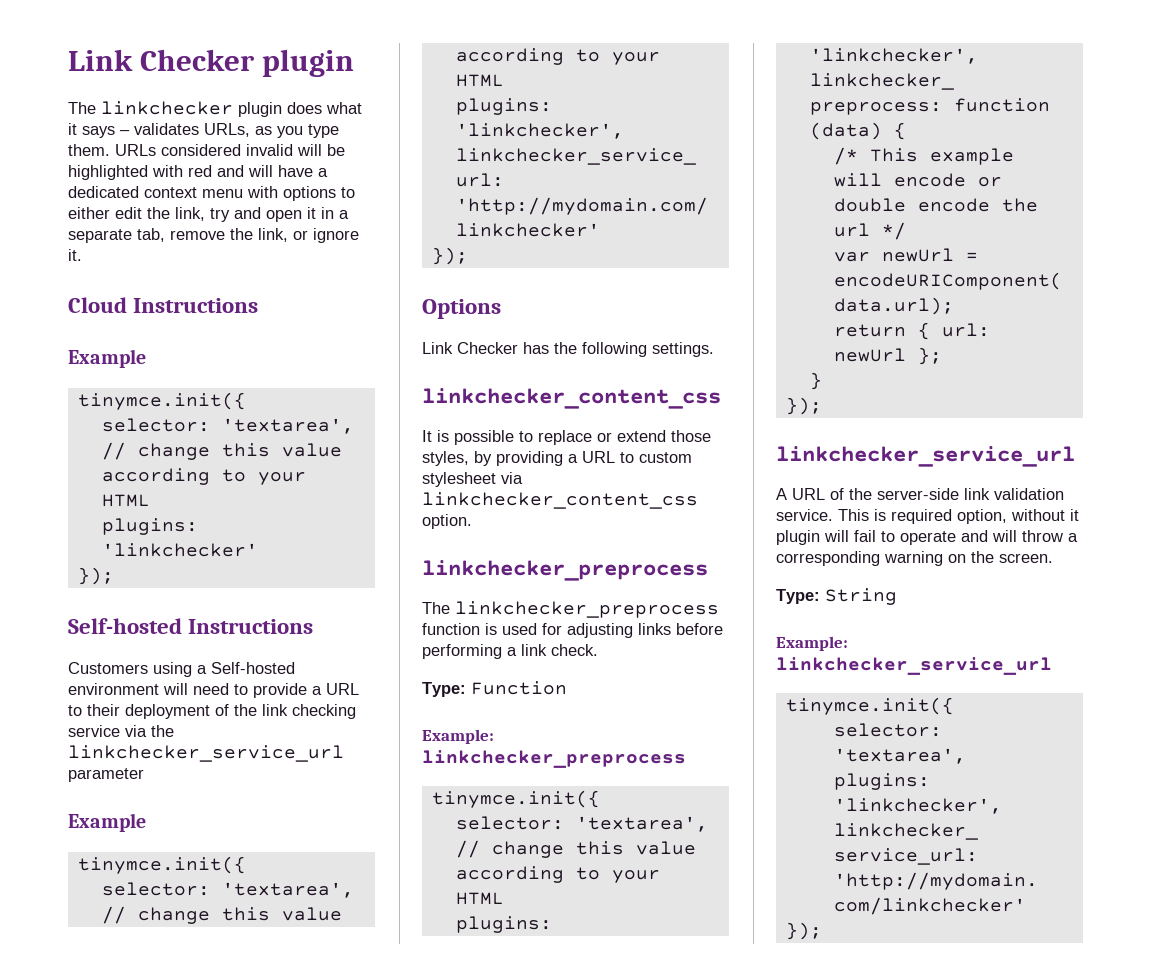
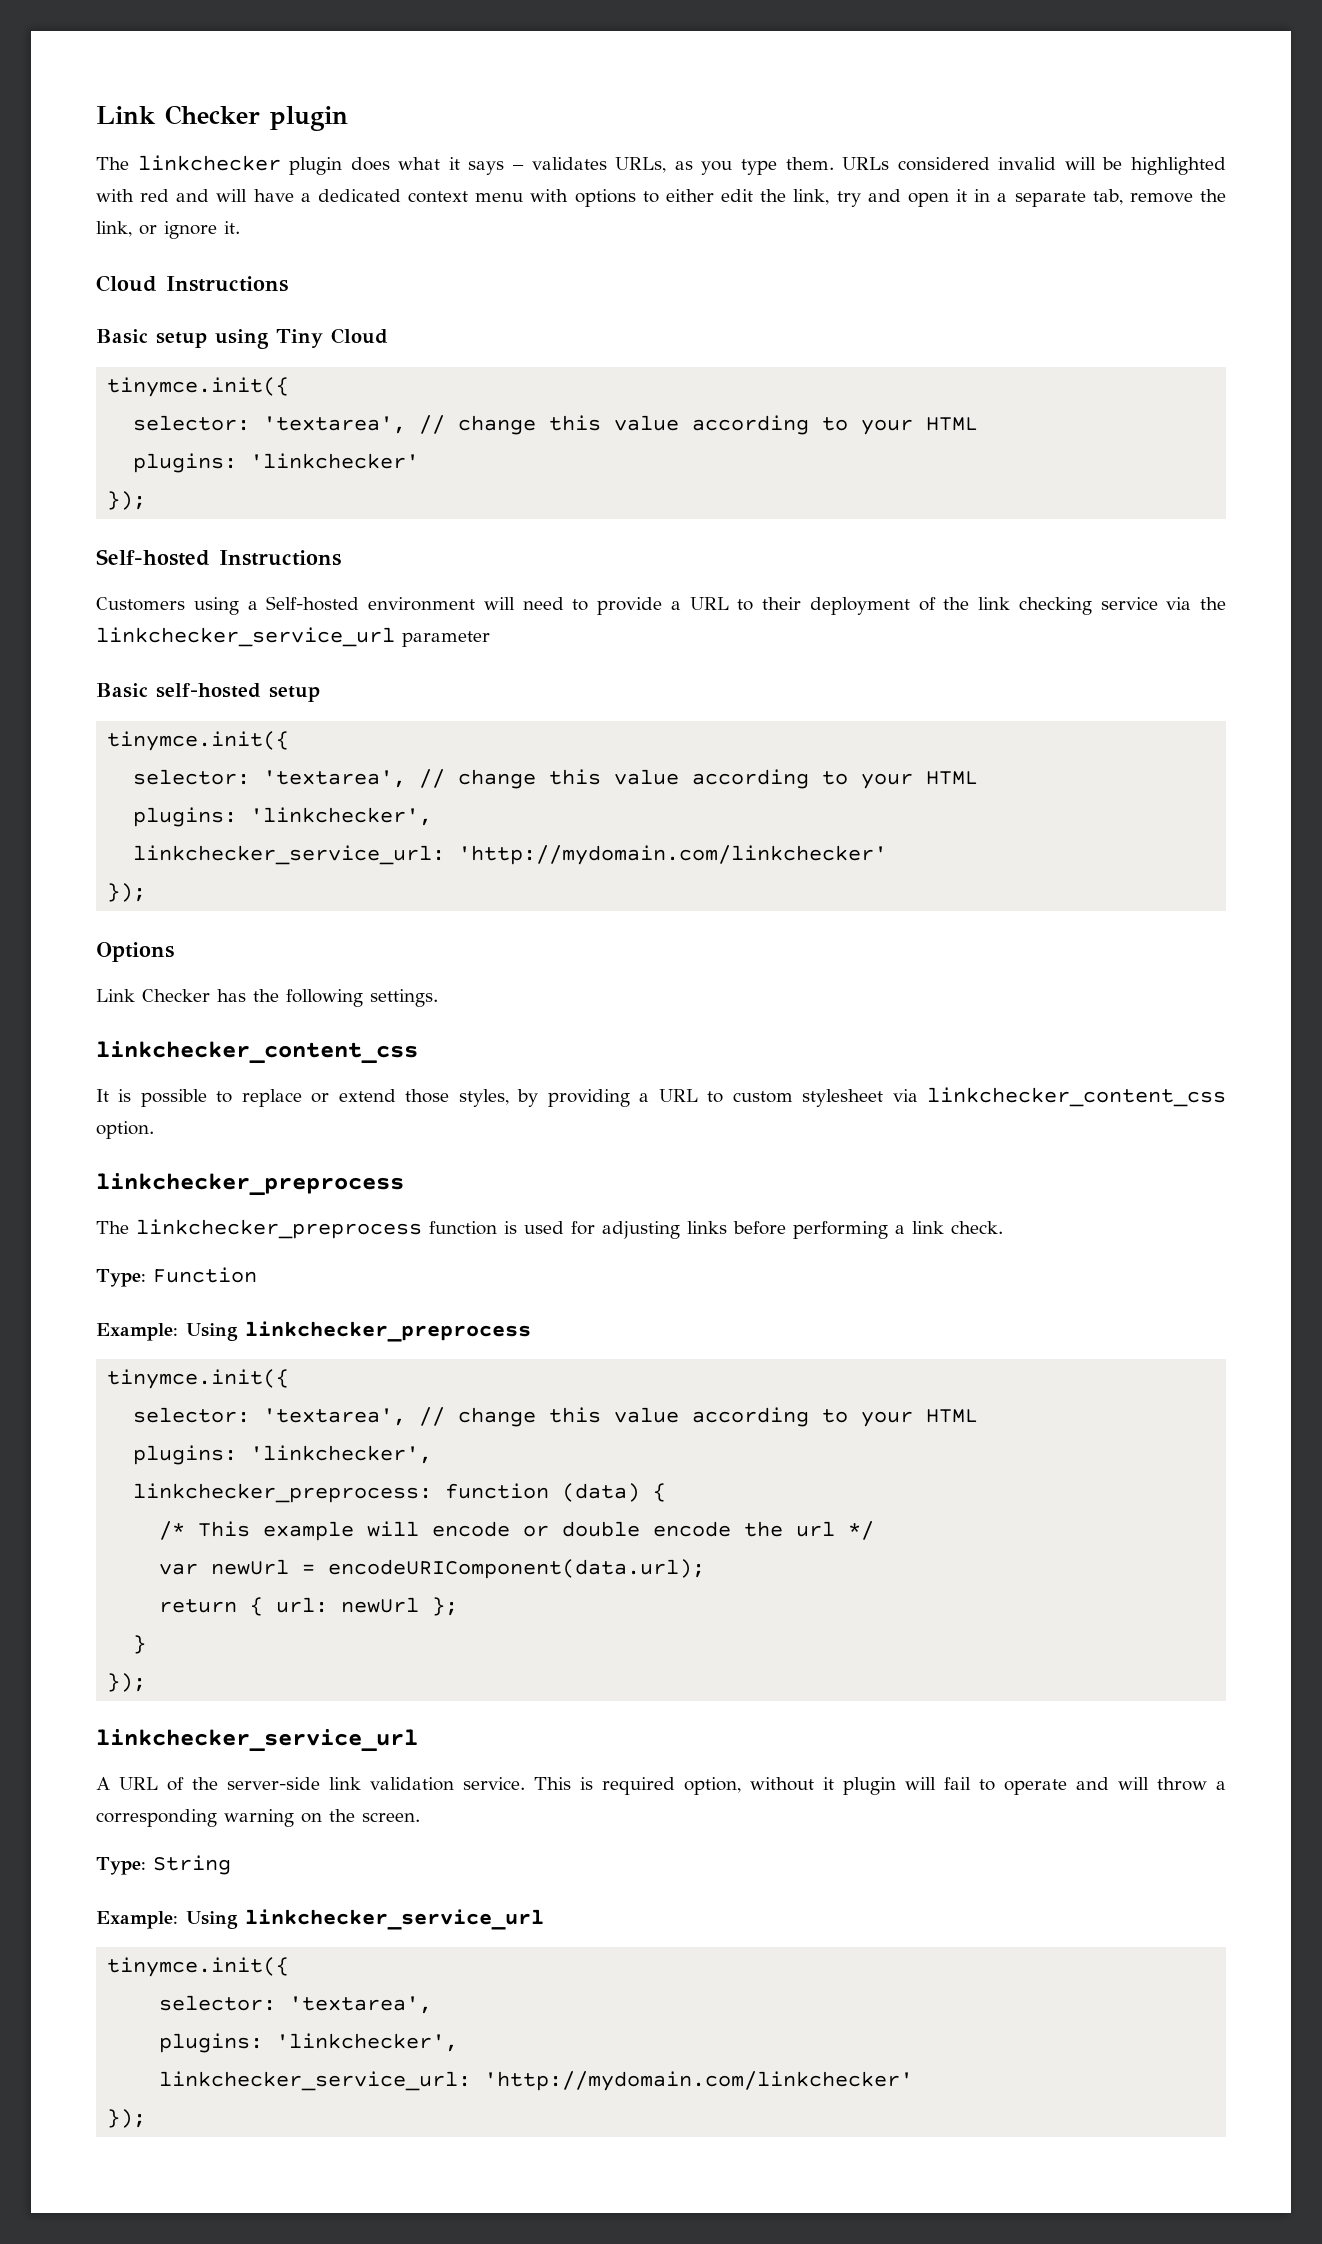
[68,349,146,368] Example -> [96,328,388,349] Basic setup using Tiny Cloud
[68,813,146,832] Example -> [96,683,320,702] Basic self-hosted setup
(494, 736) none -> [186,1323,238,1341] Using
(848, 643) none -> [186,1911,238,1929] Using

